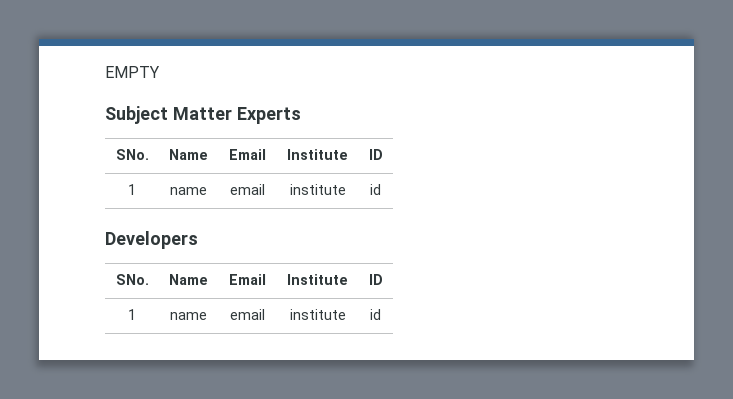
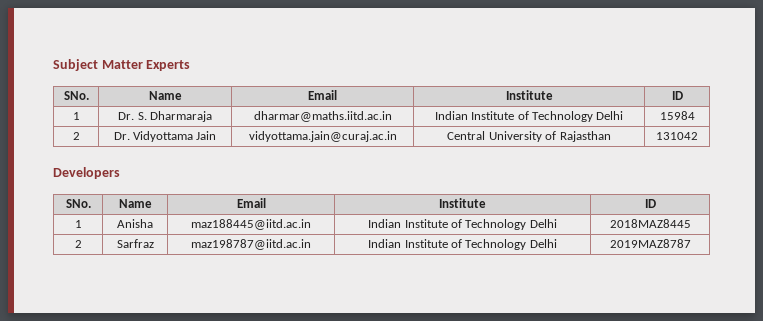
[105,66,160,78] EMPTY // -> (53, 65) none
[170,187,207,195] [230,184,265,195] [289,184,346,195] [370,184,381,195] name | email | institute | id -> [118,111,212,122] [253,111,392,122] [434,111,624,122] [659,111,695,120] [72,132,80,140] [113,131,217,142] [248,131,397,142] [447,131,611,142] [656,132,698,140] Dr. S. Dharmaraja | dharmar@maths.iitd.ac.in | Indian Institute of Technology Delhi | 15984 // 2 | Dr. Vidyottama Jain | vidyottama.jain@curaj.ac.in | Central University of Rajasthan | 131042
[170,312,207,320] [230,309,265,320] [289,309,346,320] [370,309,381,320] name | email | institute | id -> [117,219,153,228] [191,219,311,230] [368,219,557,230] [609,219,691,228] [74,240,82,248] [116,239,154,248] [191,239,311,250] [368,239,557,250] [609,239,691,248] Anisha | maz188445@iitd.ac.in | Indian Institute of Technology Delhi | 2018MAZ8445 // 2 | Sarfraz | maz198787@iitd.ac.in | Indian Institute of Technology Delhi | 2019MAZ8787

